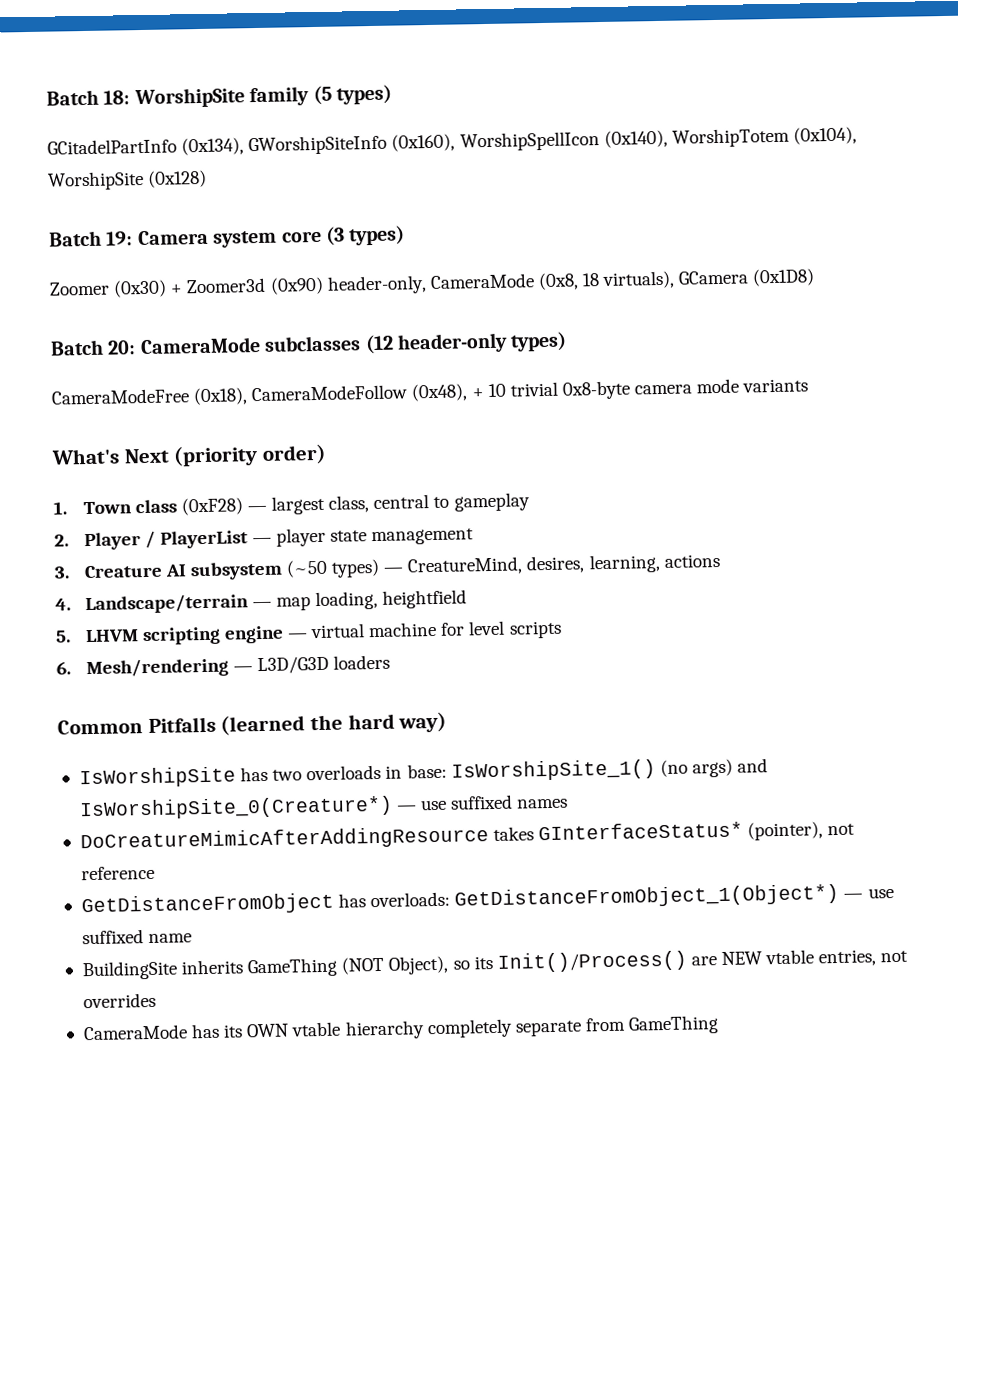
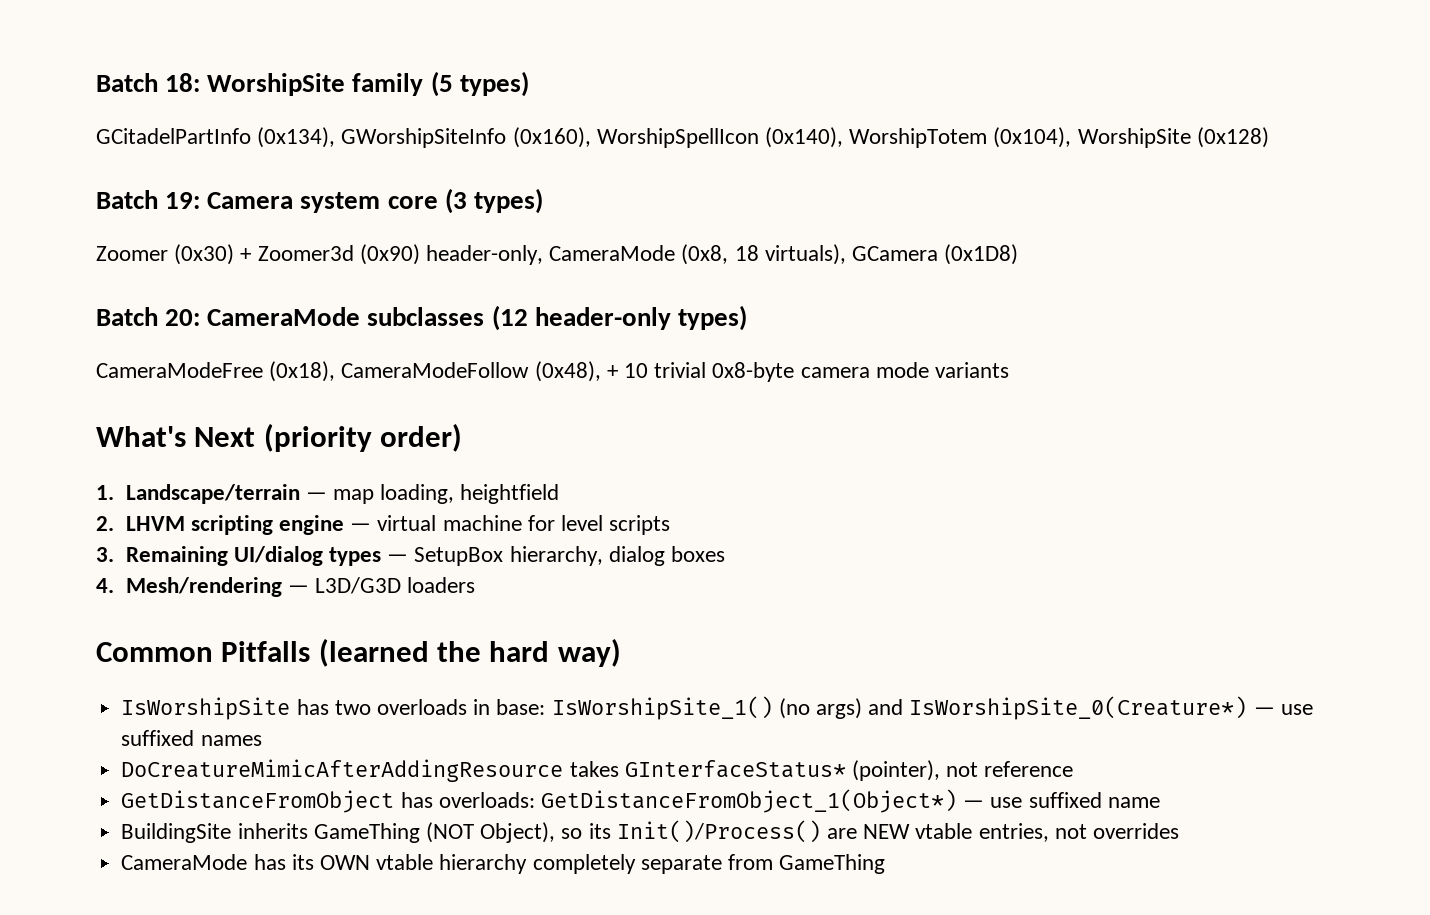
[82,492,530,516] [54,527,475,551] [54,553,720,581] [55,598,71,611] Town class (0xF28) — largest class, central to gameplay // 2. Player / PlayerList — player state management // 3. Creature AI subsystem (~50 types) — CreatureMind, desires, learning, actions // 4. -> (114, 492) none
[55,630,71,643] 5. -> [96,516,114,531] 2.
[56,661,71,675] 6. -> [96,546,725,566] [96,578,114,593] 3. Remaining UI/dialog types — SetupBox hierarchy, dialog boxes // 4.

